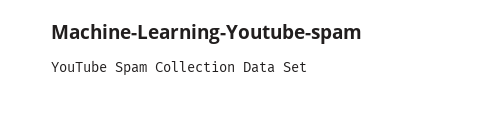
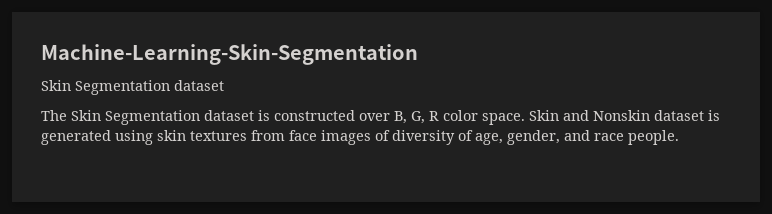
[51,24,362,44] [51,60,307,76] Machine-Learning-Youtube-spam // YouTube Spam Collection Data Set -> [41,44,418,65] [41,80,224,95] [41,110,720,125] [41,130,679,145] Machine-Learning-Skin-Segmentation // Skin Segmentation dataset // The Skin Segmentation dataset is constructed over B, G, R color space. Skin and Nonskin dataset is generated using skin textures from face images of diversity of age, gender, and race people.

